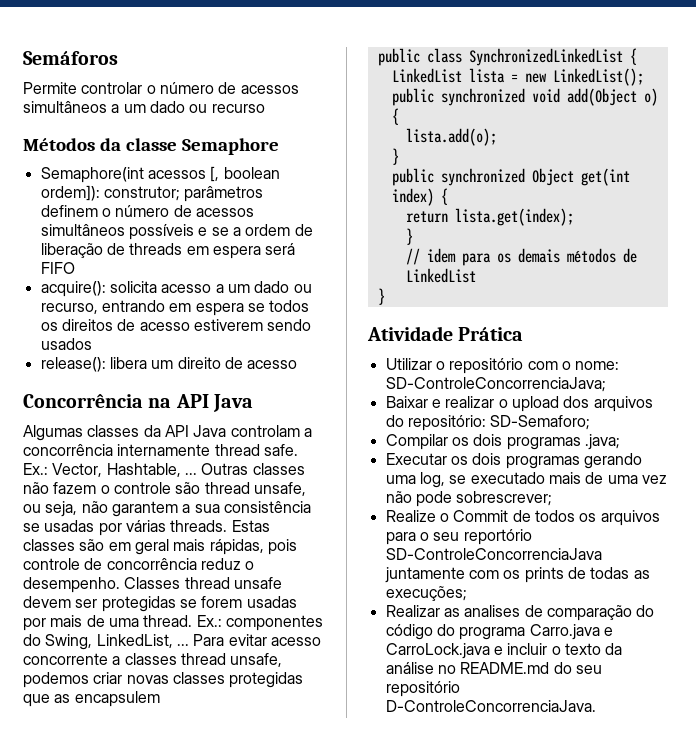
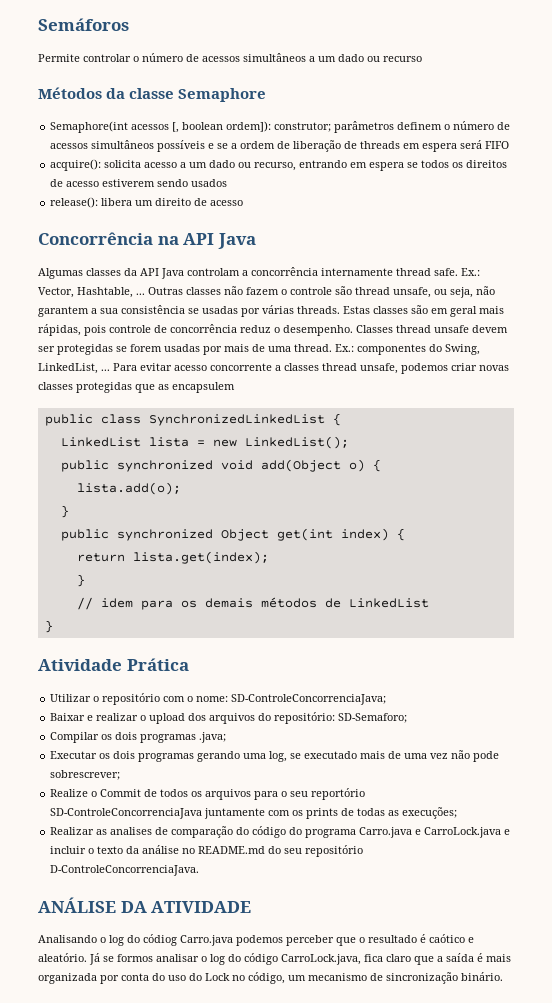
(596, 706) none -> [38,897,252,913] [38,934,474,946] [38,953,511,965] [38,972,503,984] // ANÁLISE DA ATIVIDADE // Analisando o log do códiog Carro.java podemos perceber que o resultado é caótico e aleatório. Já se formos analisar o log do código CarroLock.java, fica claro que a saída é mais organizada por conta do uso do Lock no código, um mecanismo de sincronização binário.

